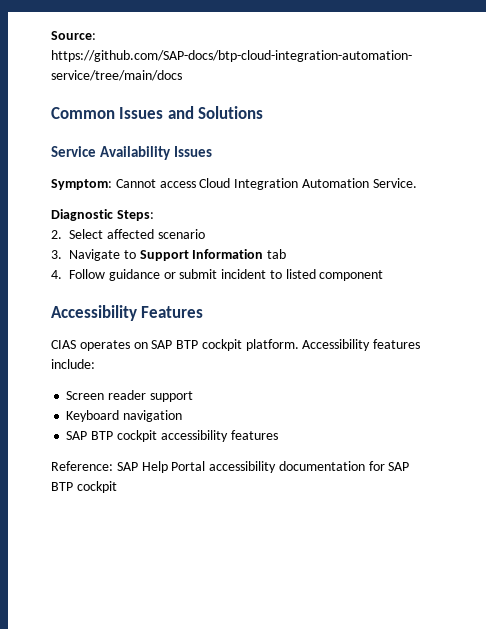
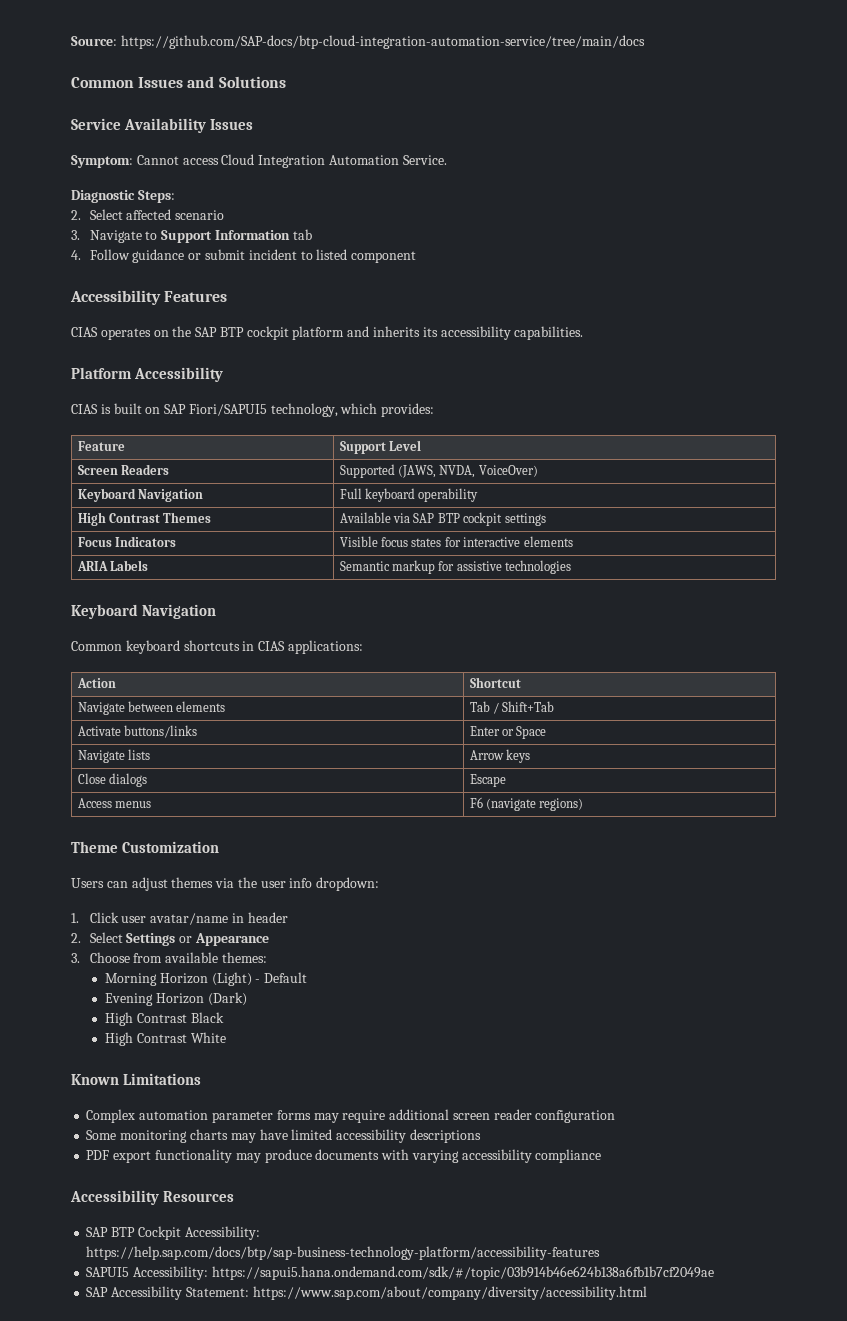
[151,339,421,351] [51,359,95,369] [66,390,193,402] [66,410,183,422] [66,430,278,442] [51,461,410,473] [51,481,117,493] SAP BTP cockpit platform. Accessibility features include: // Screen reader support // Keyboard navigation // SAP BTP cockpit accessibility features // Reference: SAP Help Portal accessibility documentation for SAP BTP cockpit -> [172,326,584,340] [71,367,223,382] [71,403,435,417] [77,441,125,451] [339,440,422,454] [77,464,170,475] [339,464,538,478] [77,488,204,502] [339,488,479,502] [77,512,212,526] [339,512,546,526] [77,536,177,547] [339,536,573,547] [76,560,149,571] [339,560,572,574] [71,604,216,619] [71,640,363,654] [76,678,116,688] [469,677,521,688] [77,701,226,715] [469,701,555,714] [77,725,198,738] [469,726,547,739] [77,749,151,763] [469,749,531,763] [77,773,148,787] [469,774,506,787] [77,798,152,808] [469,797,584,811] [71,841,219,853] [71,877,380,891] [71,912,288,925] [71,932,269,946] [71,952,267,963] [105,972,308,986] [105,992,247,1006] [105,1012,224,1026] [105,1032,226,1046] [71,1073,201,1085] [86,1109,616,1123] [86,1129,481,1143] [86,1149,602,1163] [70,1190,234,1205] [86,1226,260,1240] [86,1246,601,1260] [86,1266,714,1280] [86,1286,647,1300] the SAP BTP cockpit platform and inherits its accessibility capabilities. // Platform Accessibility // CIAS is built on SAP Fiori/SAPUI5 technology, which provides: // Feature | Support Level // Screen Readers | Supported (JAWS, NVDA, VoiceOver) // Keyboard Navigation | Full keyboard operability // High Contrast Themes | Available via SAP BTP cockpit settings // Focus Indicators | Visible focus states for interactive elements // ARIA Labels | Semantic markup for assistive technologies // Keyboard Navigation // Common keyboard shortcuts in CIAS applications: // Action | Shortcut // Navigate between elements | Tab / Shift+Tab // Activate buttons/links | Enter or Space // Navigate lists | Arrow keys // Close dialogs | Escape // Access menus | F6 (navigate regions) // Theme Customization // Users can adjust themes via the user info dropdown: // 1. Click user avatar/name in header // 2. Select Settings or Appearance // 3. Choose from available themes: // Morning Horizon (Light) - Default // Evening Horizon (Dark) // High Contrast Black // High Contrast White // Known Limitations // Complex automation parameter forms may require additional screen reader configuration // Some monitoring charts may have limited accessibility descriptions // PDF export functionality may produce documents with varying accessibility compliance // Accessibility Resources // SAP BTP Cockpit Accessibility: https://help.sap.com/docs/btp/sap-business-technology-platform/accessibility-features // SAPUI5 Accessibility: https://sapui5.hana.ondemand.com/sdk/#/topic/03b914b46e624b138a6fb1b7cf2049ae // SAP Accessibility Statement: https://www.sap.com/about/company/diversity/accessibility.html

